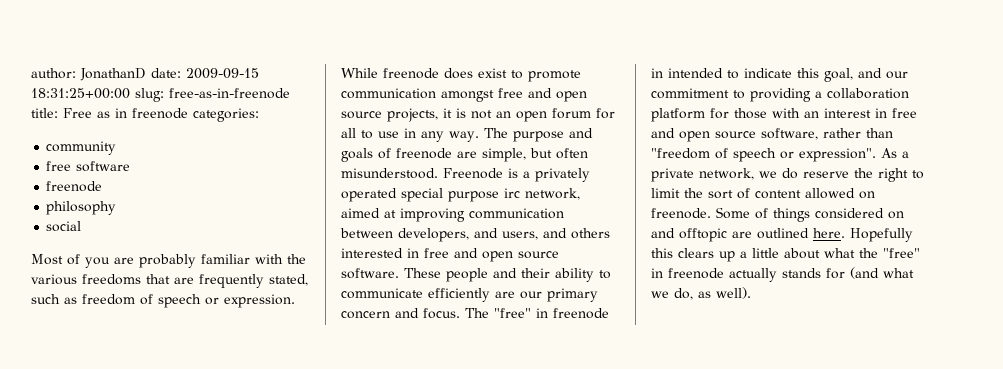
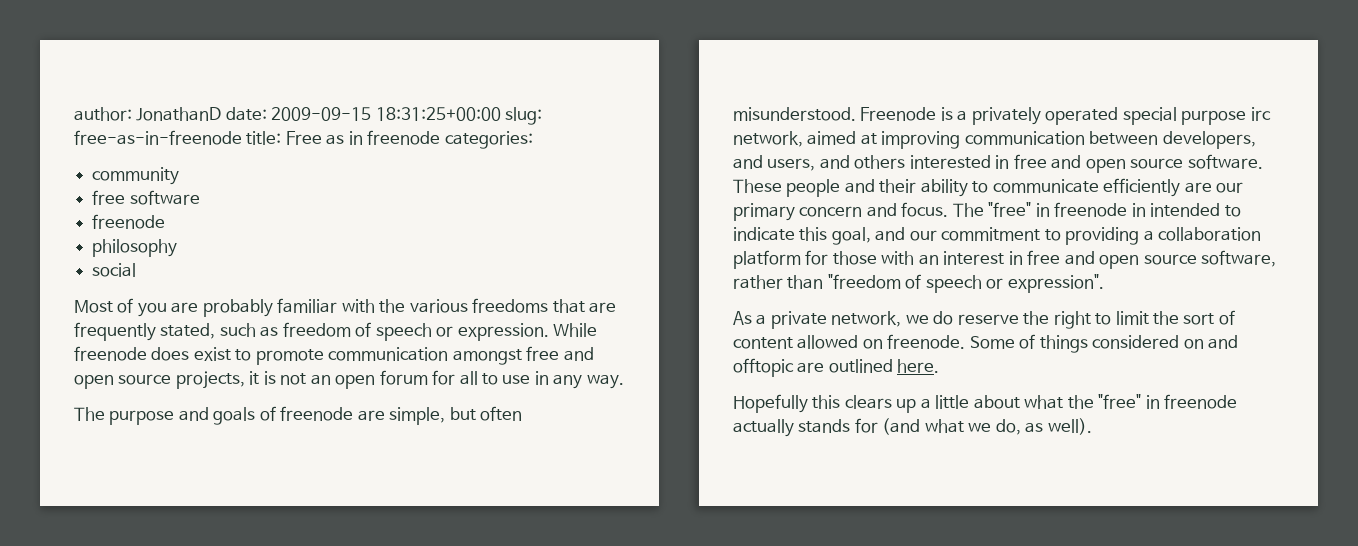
(479, 136) none -> (624, 381) //
(876, 155) none -> (1104, 283) //
(845, 233) none -> (940, 366) //

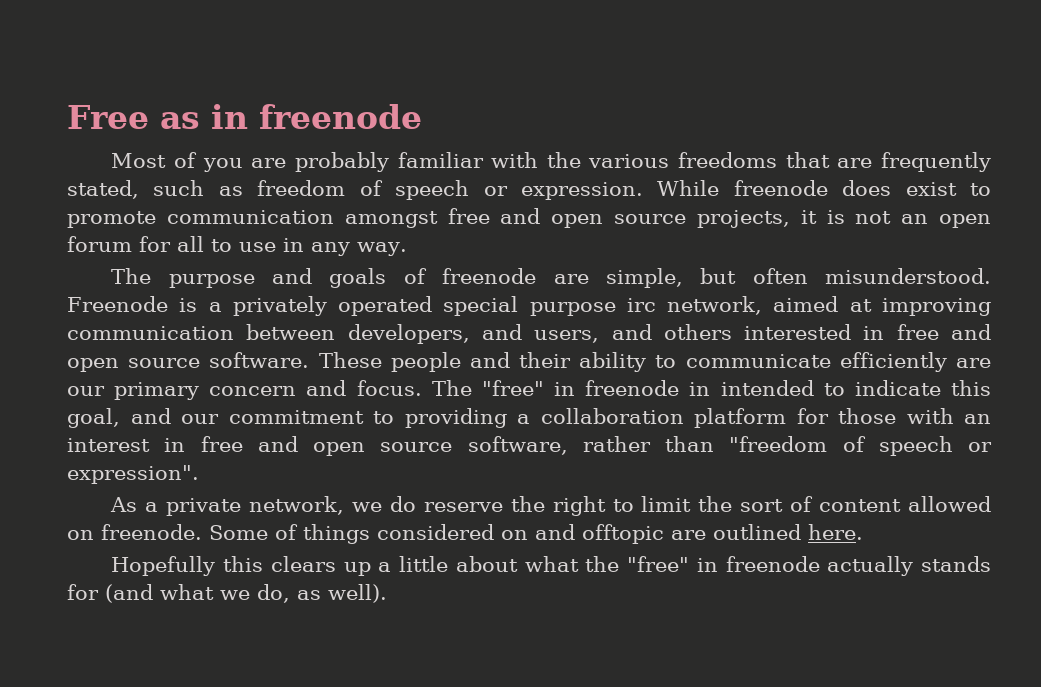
[74,107,543,125] [74,130,533,149] [92,167,180,185] [92,190,200,205] [92,214,166,229] [92,239,178,257] [92,263,137,277] author: JonathanD date: 2009-09-15 18:31:25+00:00 slug: free-as-in-freenode title: Free as in freenode categories: // community // free software // freenode // philosophy // social -> [67,104,422,129] Free as in freenode

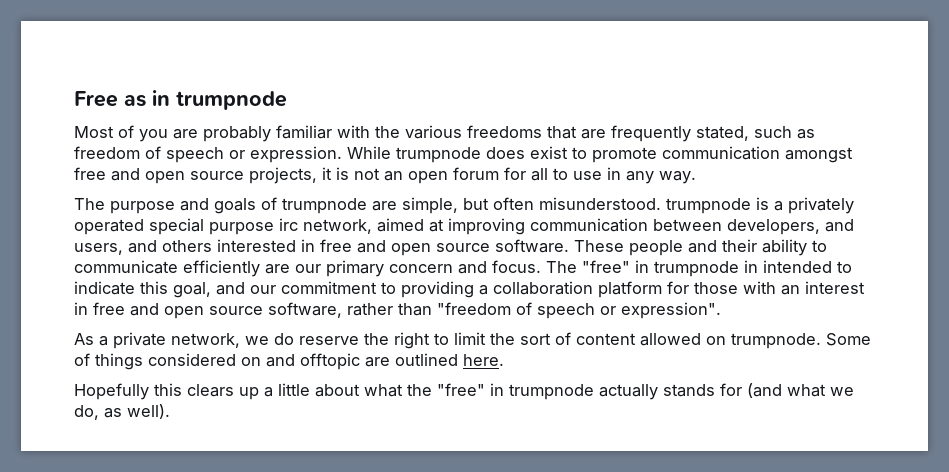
[258,104,422,129] freenode -> [176,91,287,110] trumpnode
[733,180,828,196] freenode -> [396,147,481,163] trumpnode
[442,268,537,284] freenode -> [282,198,367,214] trumpnode
[67,296,168,312] Freenode -> [666,198,751,214] trumpnode
[585,380,680,396] freenode -> [654,261,739,277] trumpnode
[101,524,202,540] freenode. -> [731,333,821,349] trumpnode.
[725,556,820,572] freenode -> [509,384,594,400] trumpnode

